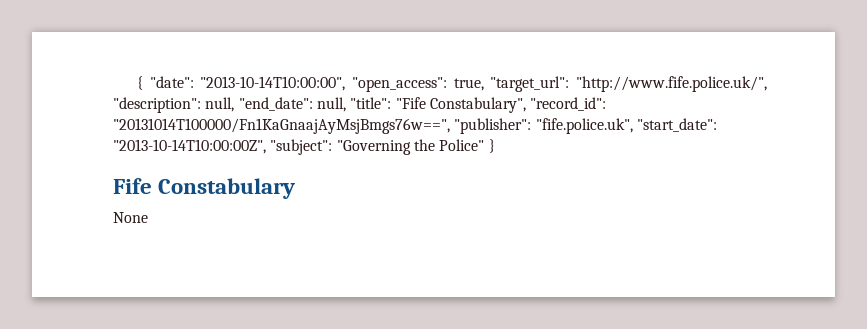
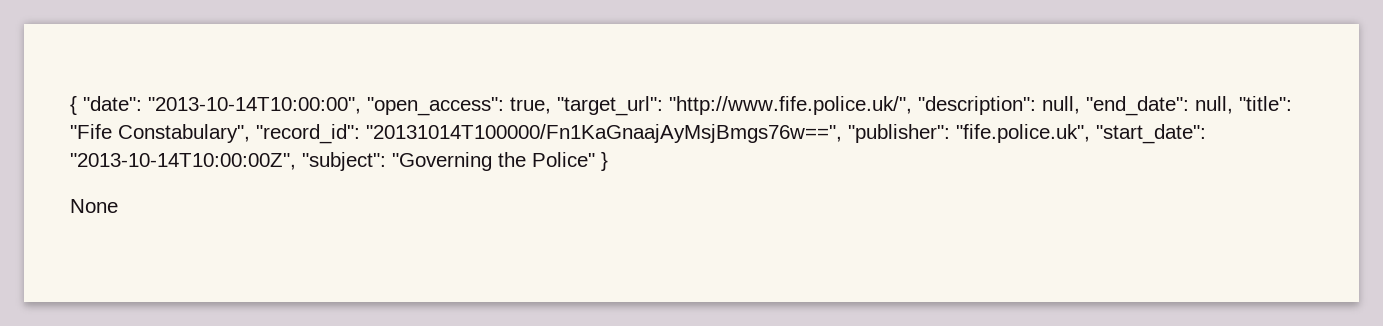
[113,178,296,199] // Fife Constabulary -> (608, 161) none

